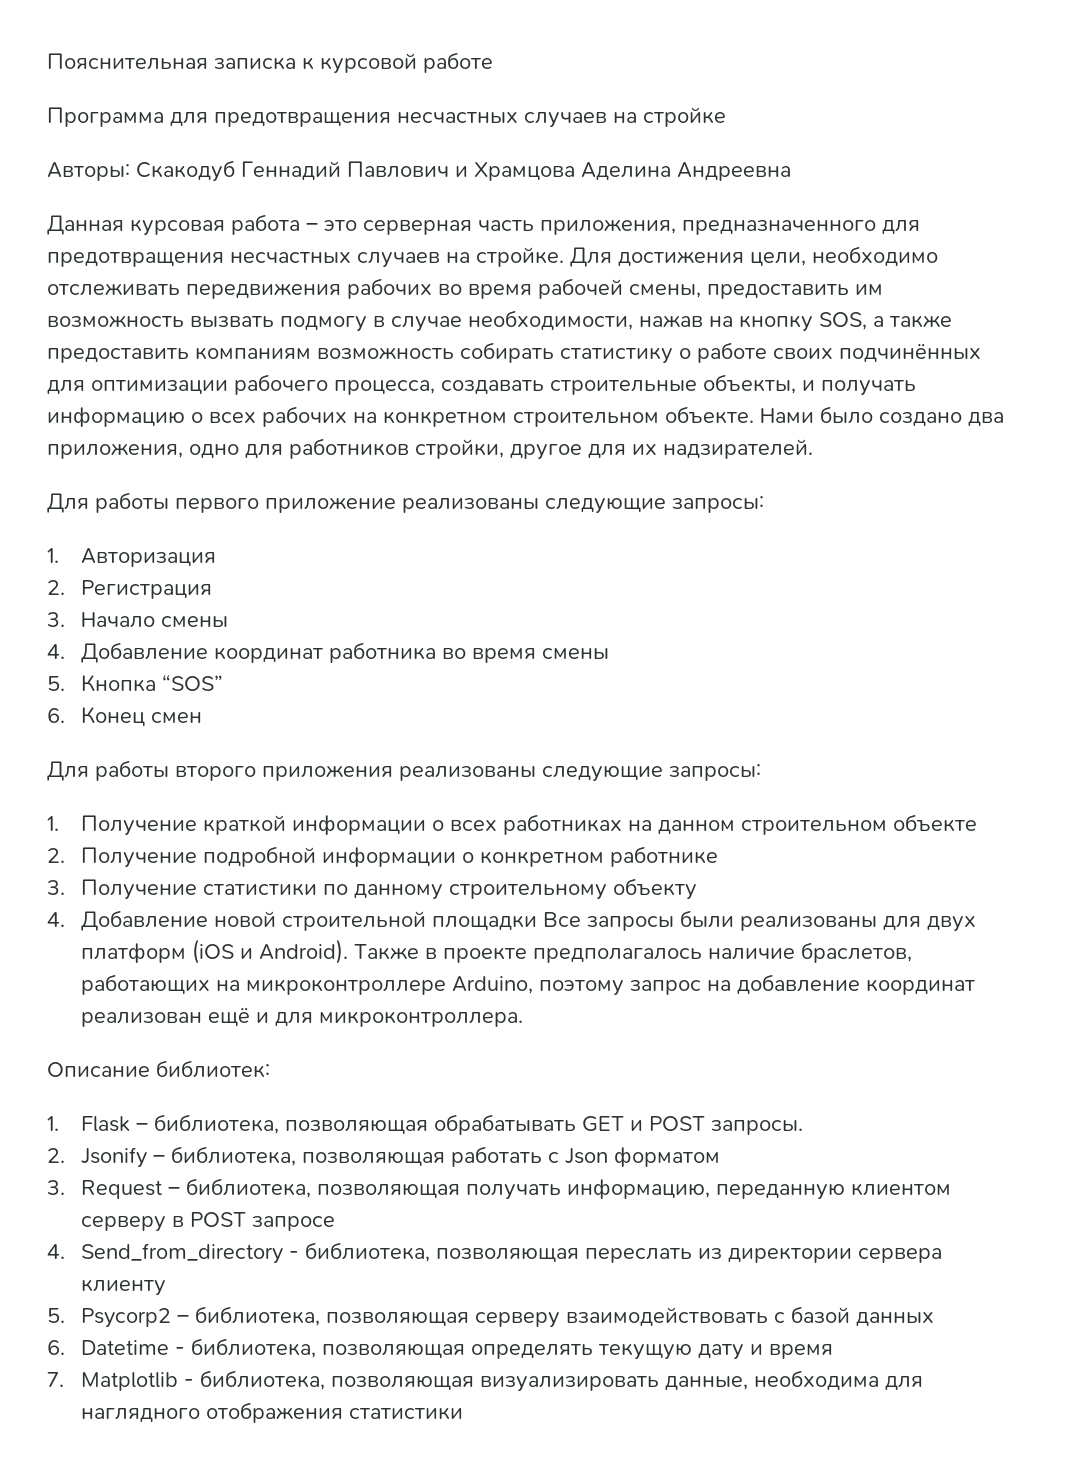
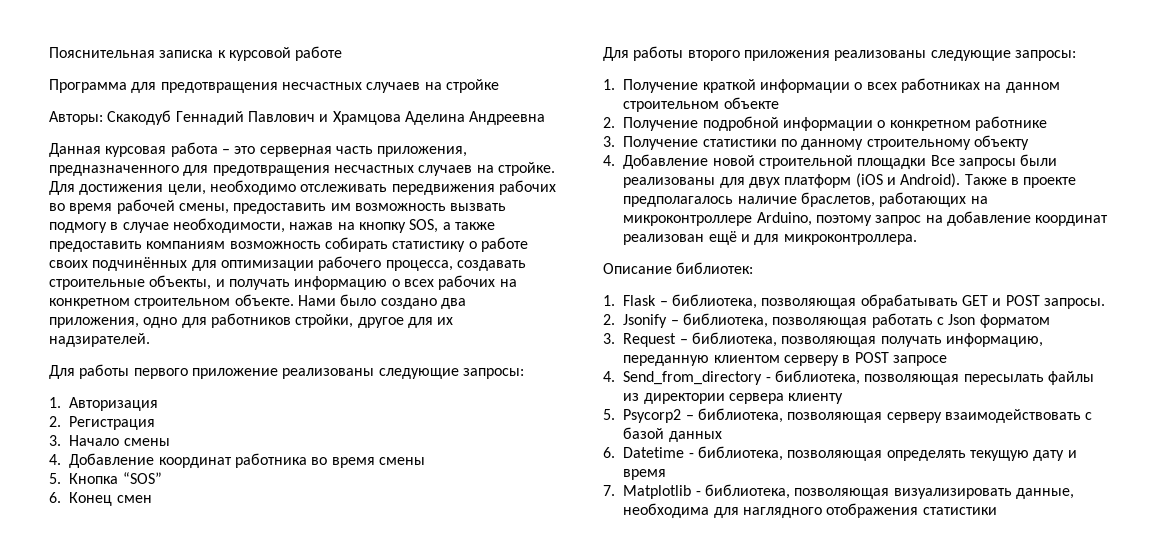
[584,1248,692,1263] переслать -> [963,371,1094,385] пересылать файлы

